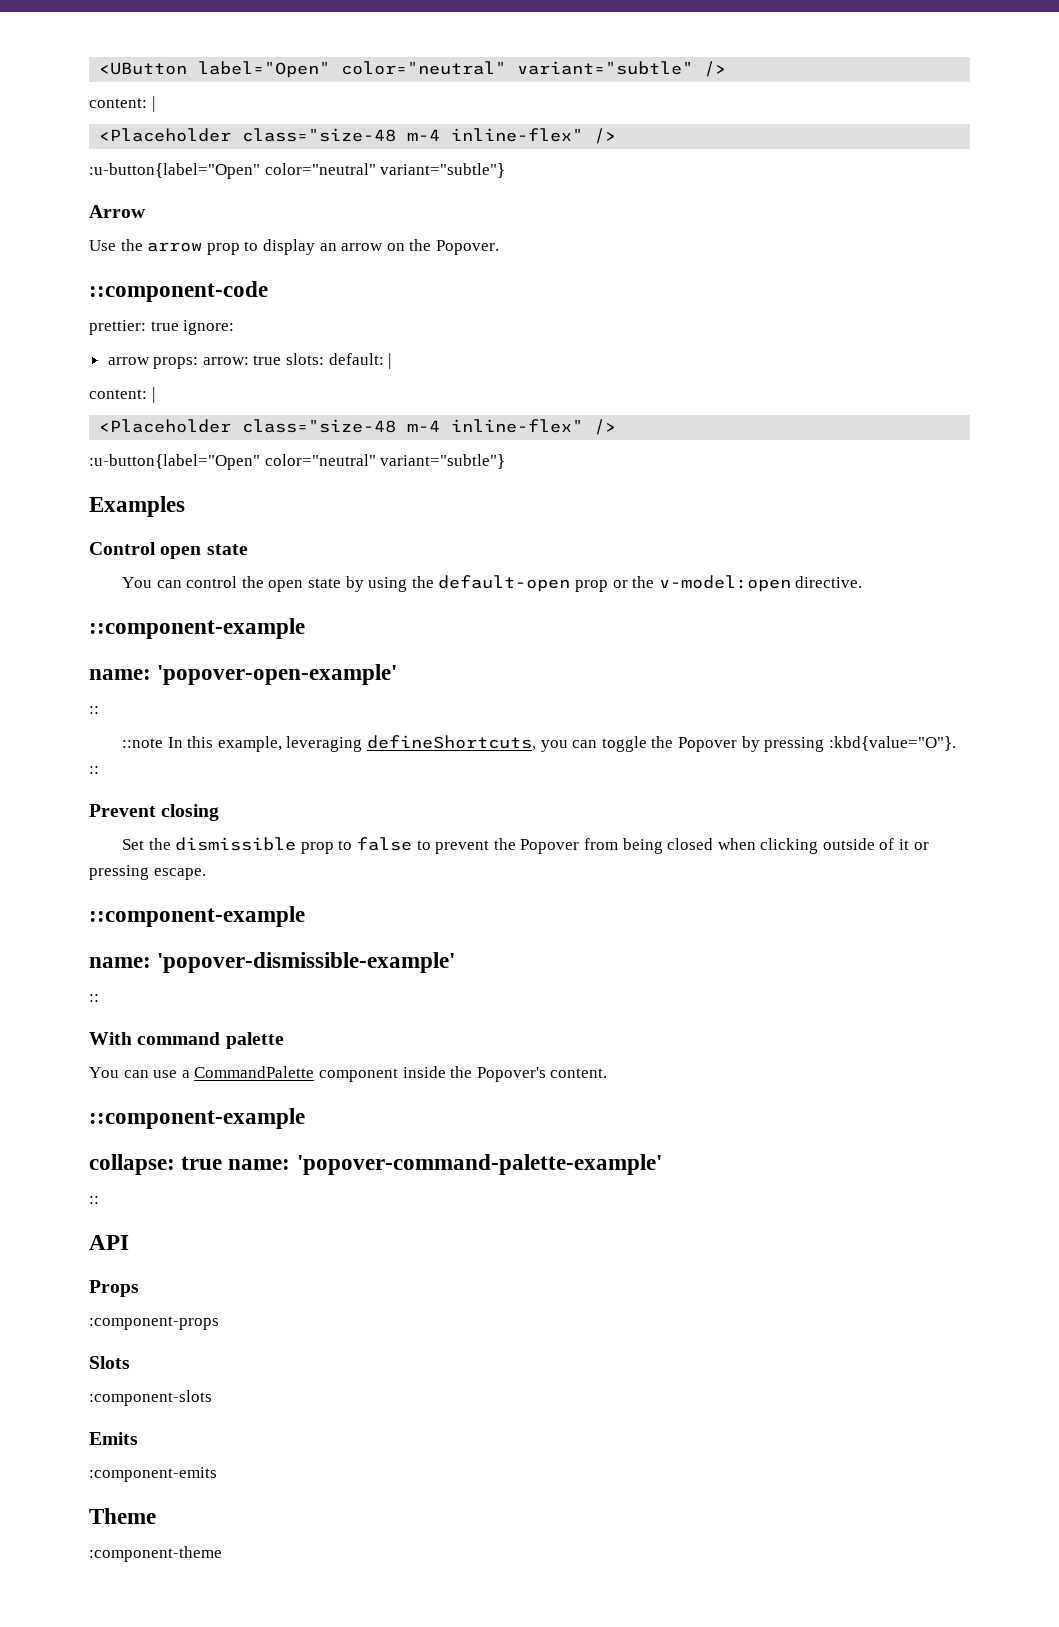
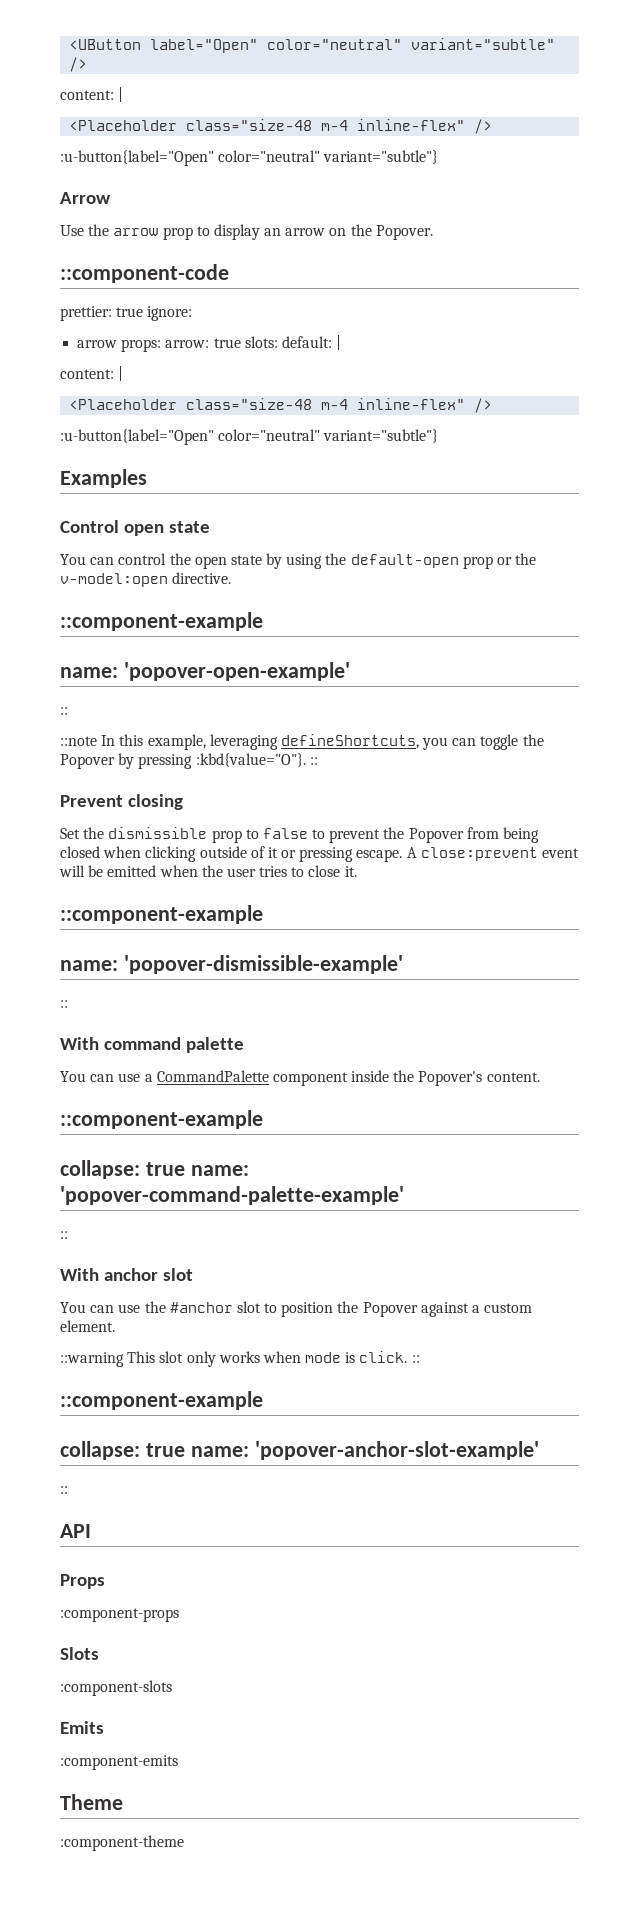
(206, 874) none -> [406,847,580,861] [59,865,357,877] A close:prevent event will be emitted when the user tries to close it.
(99, 1200) none -> [60,1268,194,1281] [60,1301,533,1317] [60,1320,115,1332] [60,1351,420,1367] [60,1391,263,1410] [60,1441,539,1460] [60,1486,68,1494] // With anchor slot // You can use the #anchor slot to position the Popover against a custom element. // ::warning This slot only works when mode is click. :: // ::component-example // collapse: true name: 'popover-anchor-slot-example' // ::

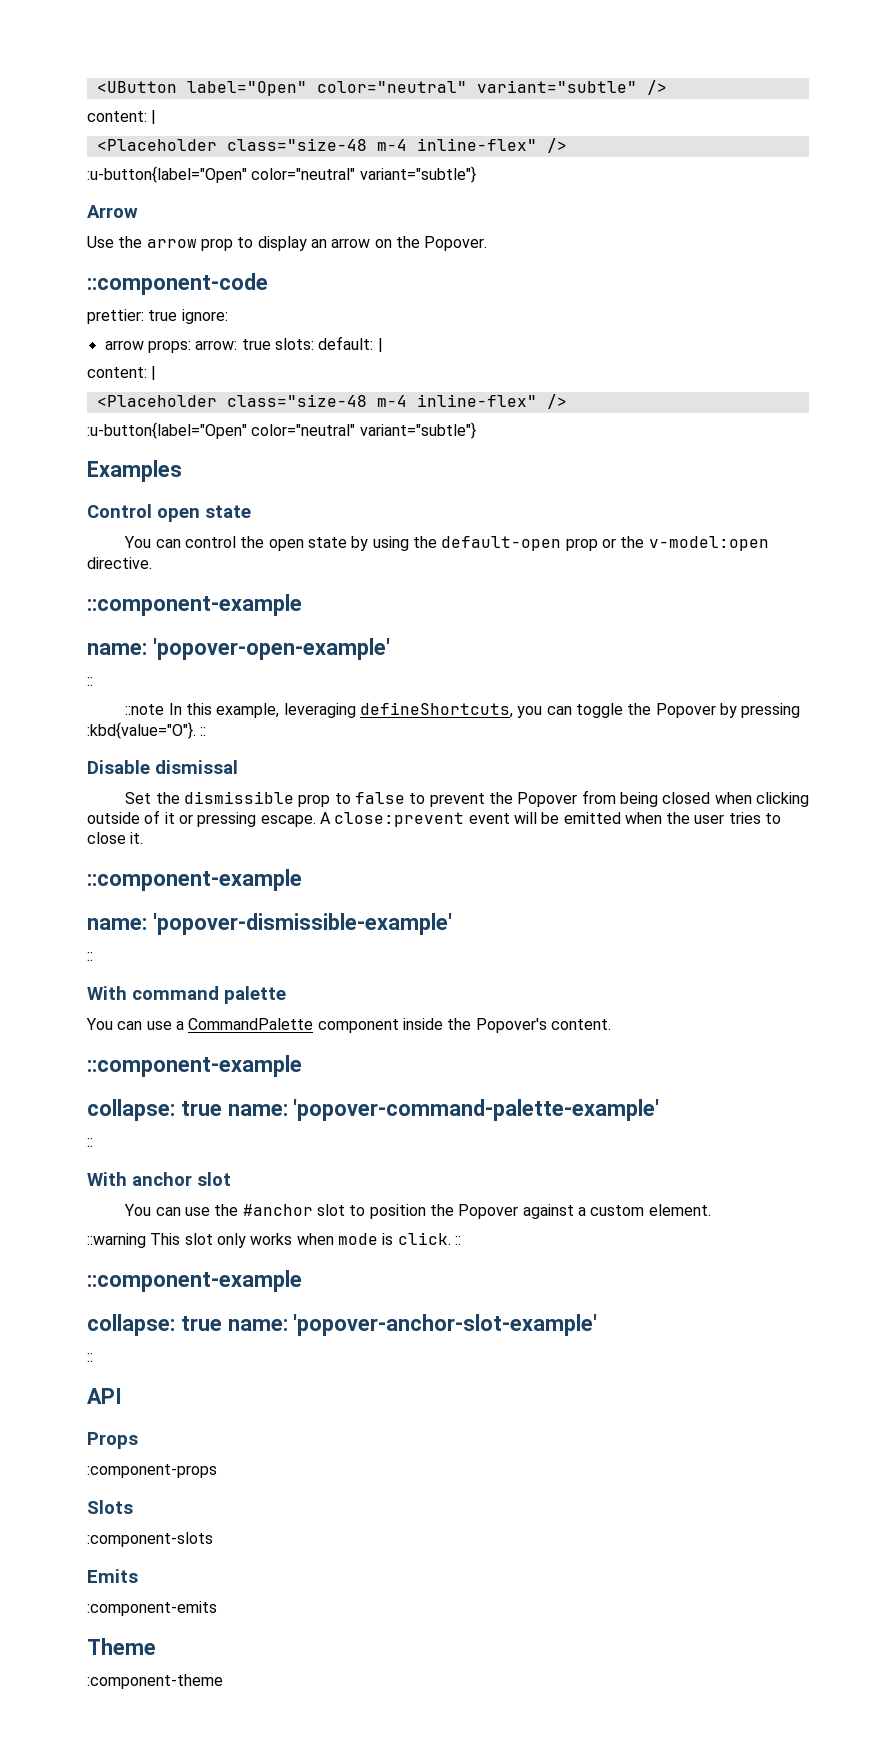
[60,794,184,810] Prevent closing -> [87,760,238,774] Disable dismissal

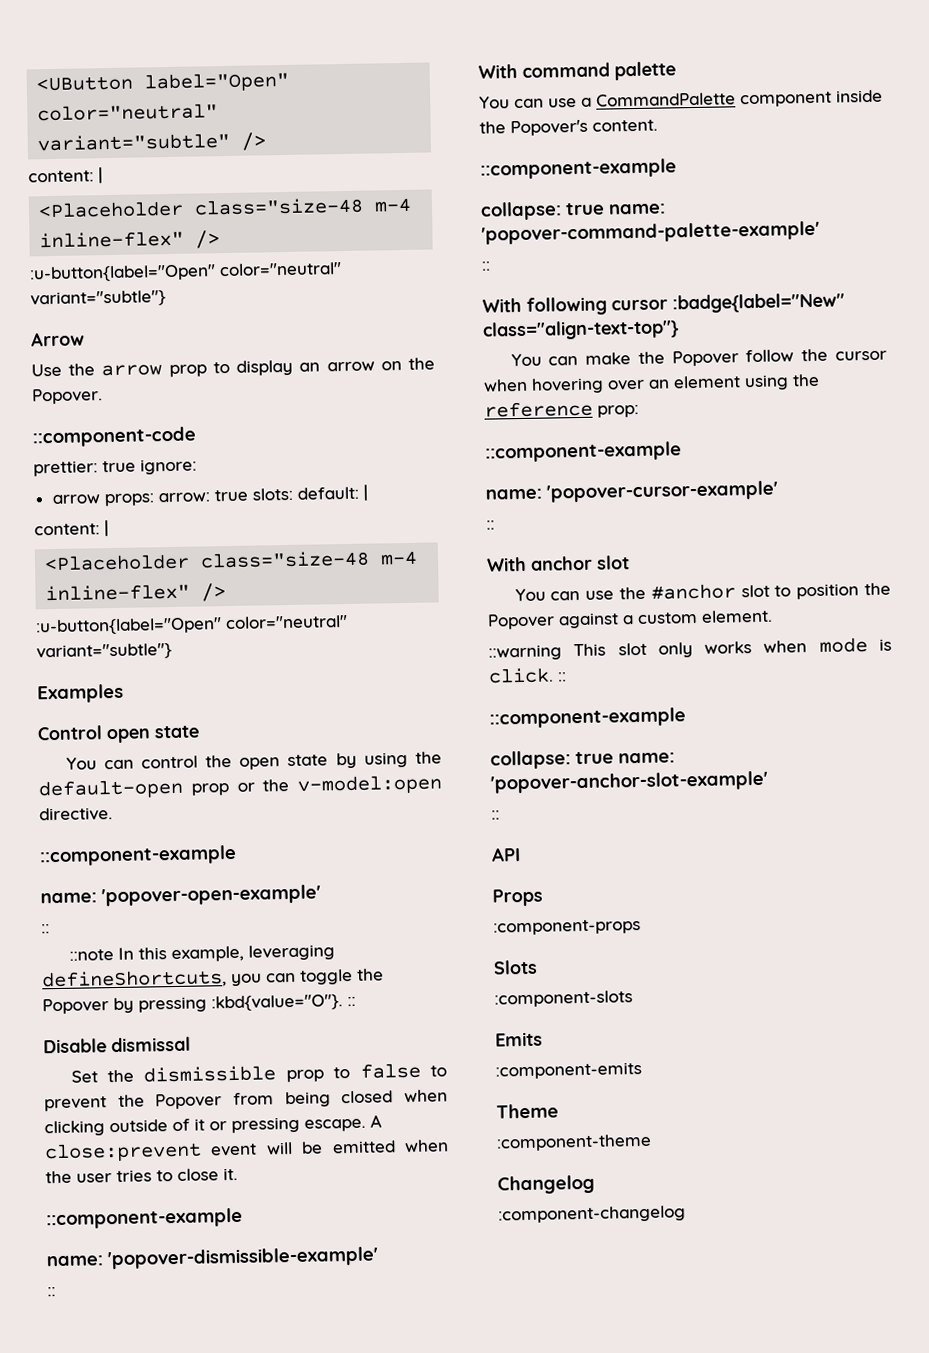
(93, 1142) none -> [482,292,845,316] [482,319,680,341] [510,348,887,367] [483,373,820,394] [484,400,639,418] [485,441,682,463] [485,480,779,503] [486,520,495,530] // With following cursor :badge{label="New" class="align-text-top"} // You can make the Popover follow the cursor when hovering over an element using the reference prop: // ::component-example // name: 'popover-cursor-example' // ::
(223, 1681) none -> [497,1174,595,1195] [498,1205,686,1224] // Changelog // :component-changelog

